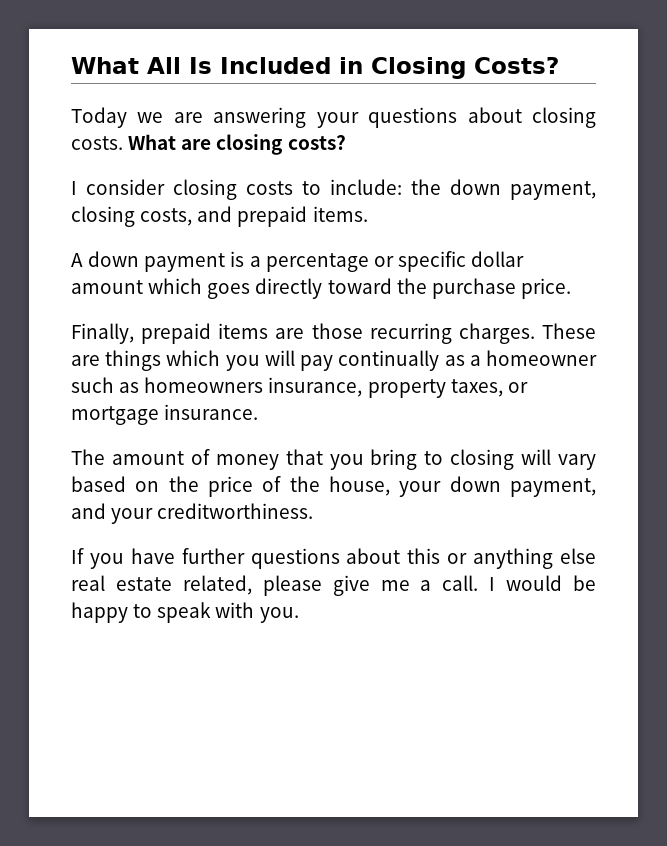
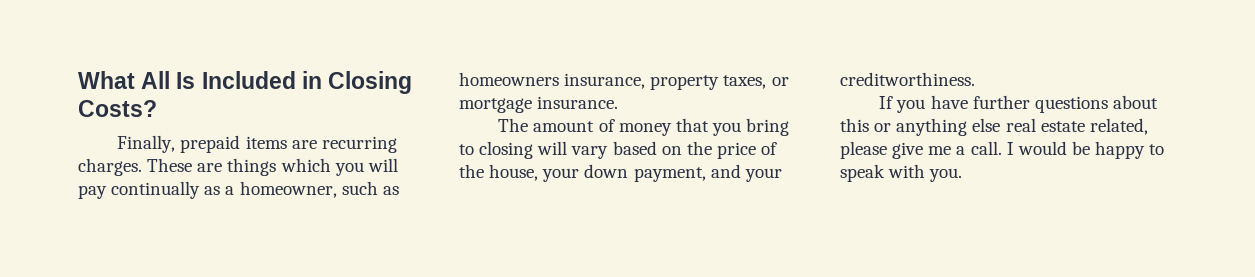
[71,107,597,128] [71,134,346,155] [71,179,596,200] [71,206,368,227] [71,251,525,272] [71,278,571,299] // Today we are answering your questions about closing costs. What are closing costs? // I consider closing costs to include: the down payment, closing costs, and prepaid items. // A down payment is a percentage or specific dollar amount which goes directly toward the purchase price. -> (157, 108) none
[311,323,363,339] those -> (317, 144) none
[486,350,597,366] homeowner -> [239,181,337,198] homeowner,

